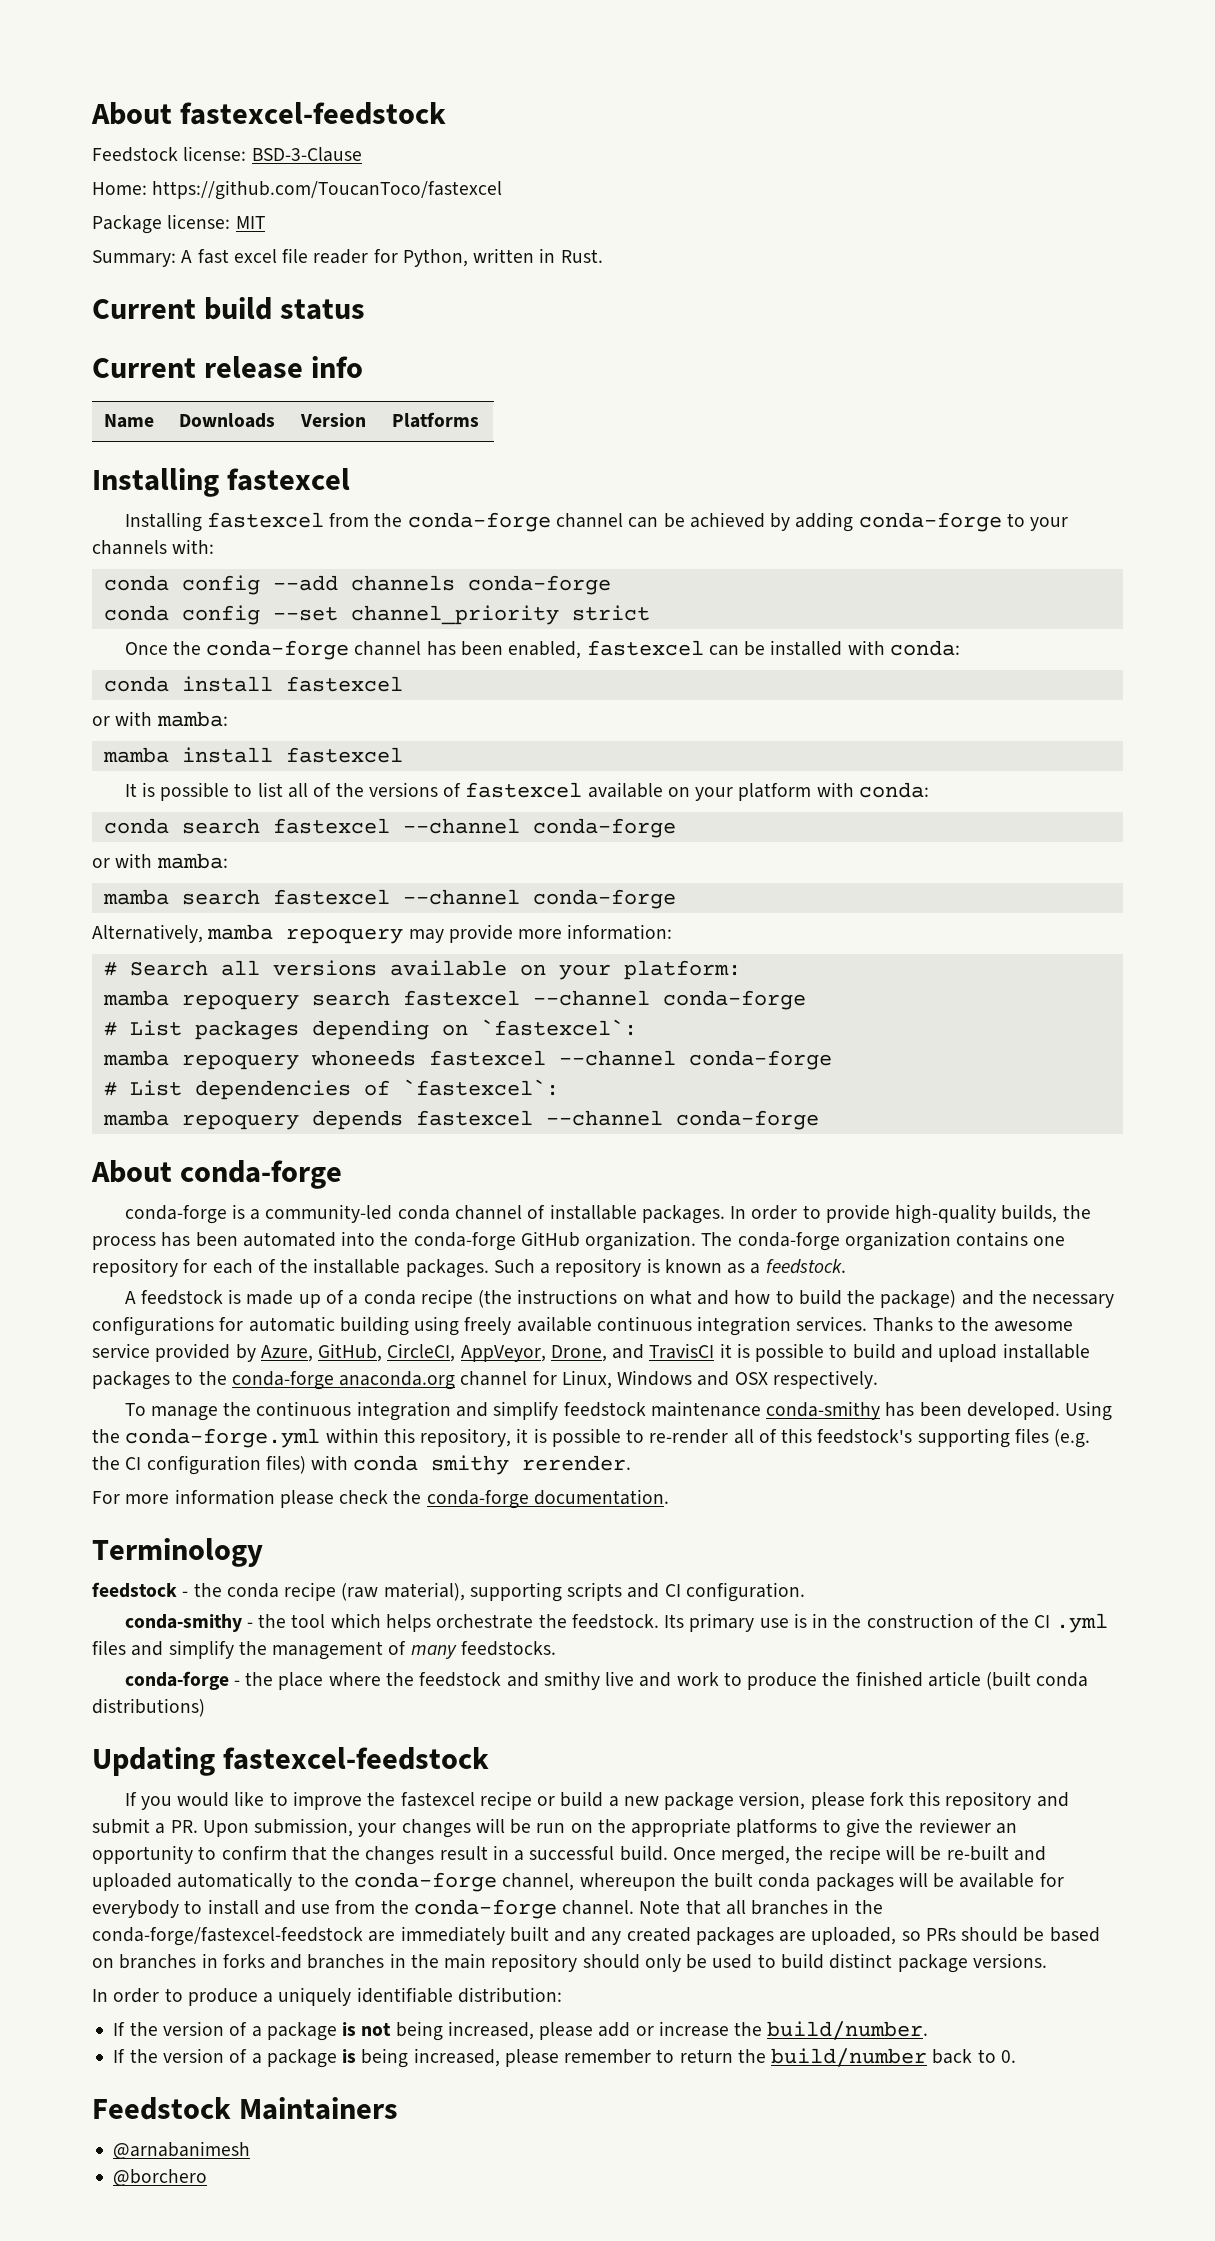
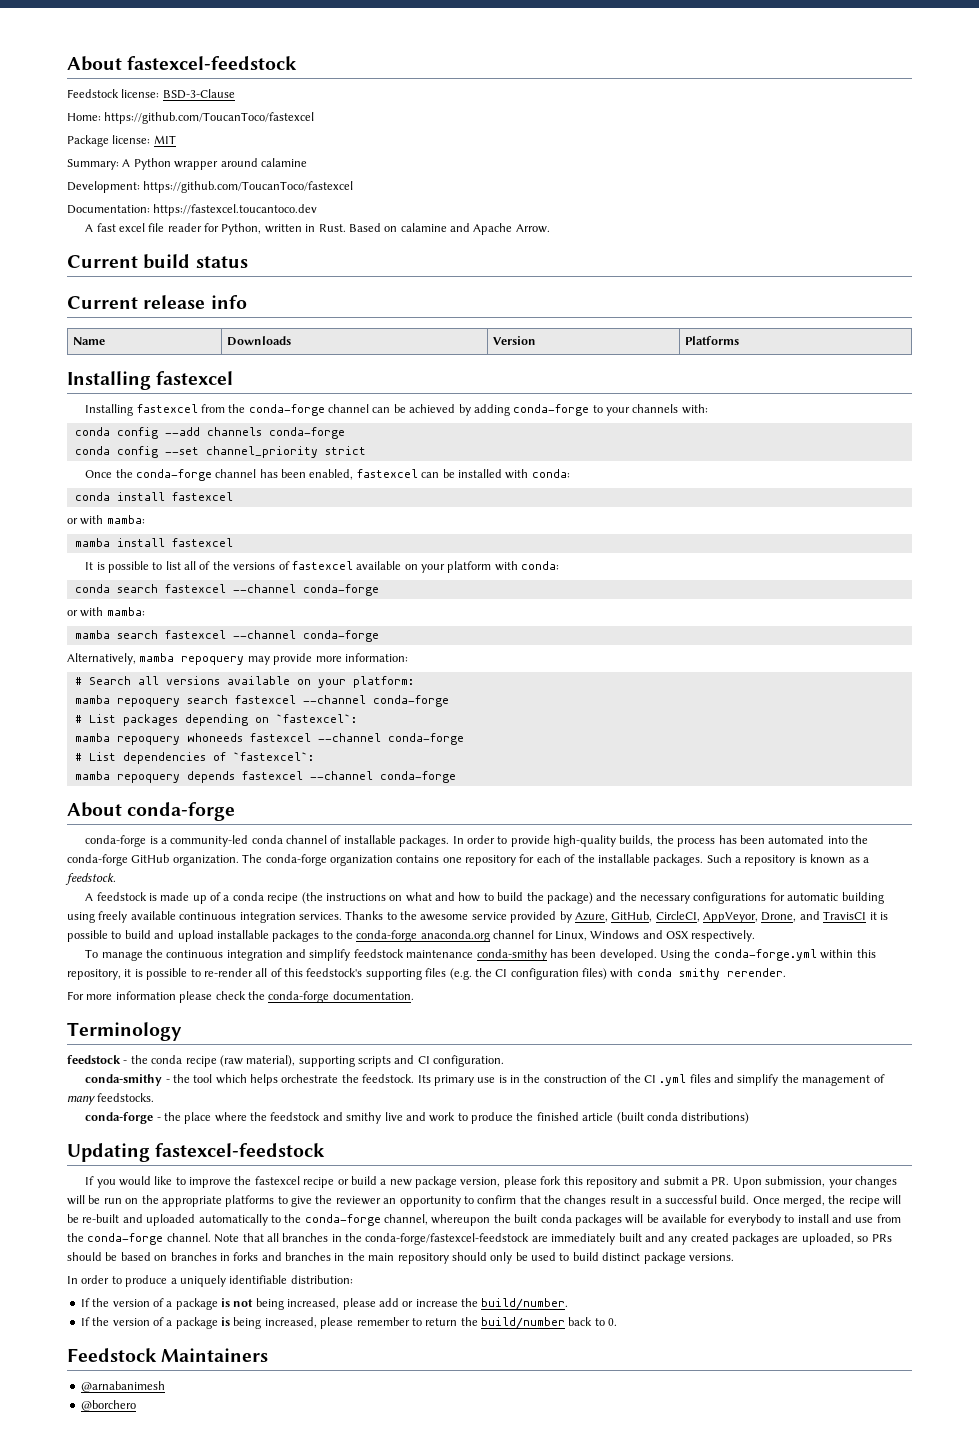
(193, 256) none -> [133,158,307,170] [67,181,354,193] [67,204,318,216] [85,224,94,232] Python wrapper around calamine // Development: https://github.com/ToucanToco/fastexcel // Documentation: https://fastexcel.toucantoco.dev // A
(603, 256) none -> [348,223,550,235] Based on calamine and Apache Arrow.

